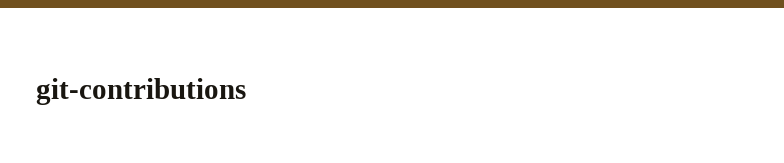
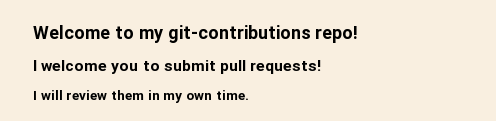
[36,78,246,105] git-contributions -> [33,25,359,43] [33,60,322,74] [33,90,249,103] Welcome to my git-contributions repo! // I welcome you to submit pull requests! // I will review them in my own time.

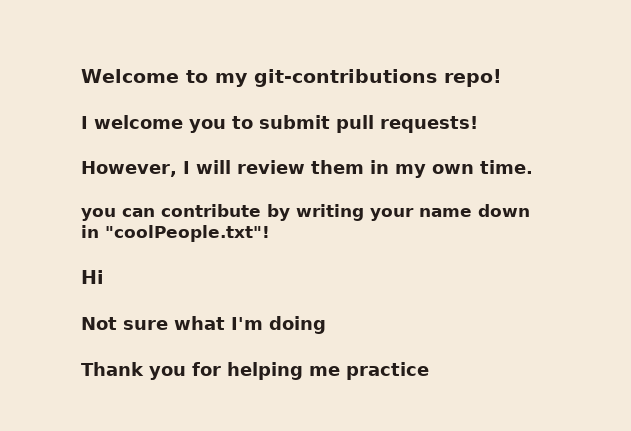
(322, 67) none -> [81,161,177,177] However,
(249, 95) none -> [81,204,530,221] [81,225,270,242] [81,270,104,284] [81,316,326,334] [81,362,429,380] // you can contribute by writing your name down in "coolPeople.txt"! // Hi // Not sure what I'm doing // Thank you for helping me practice

